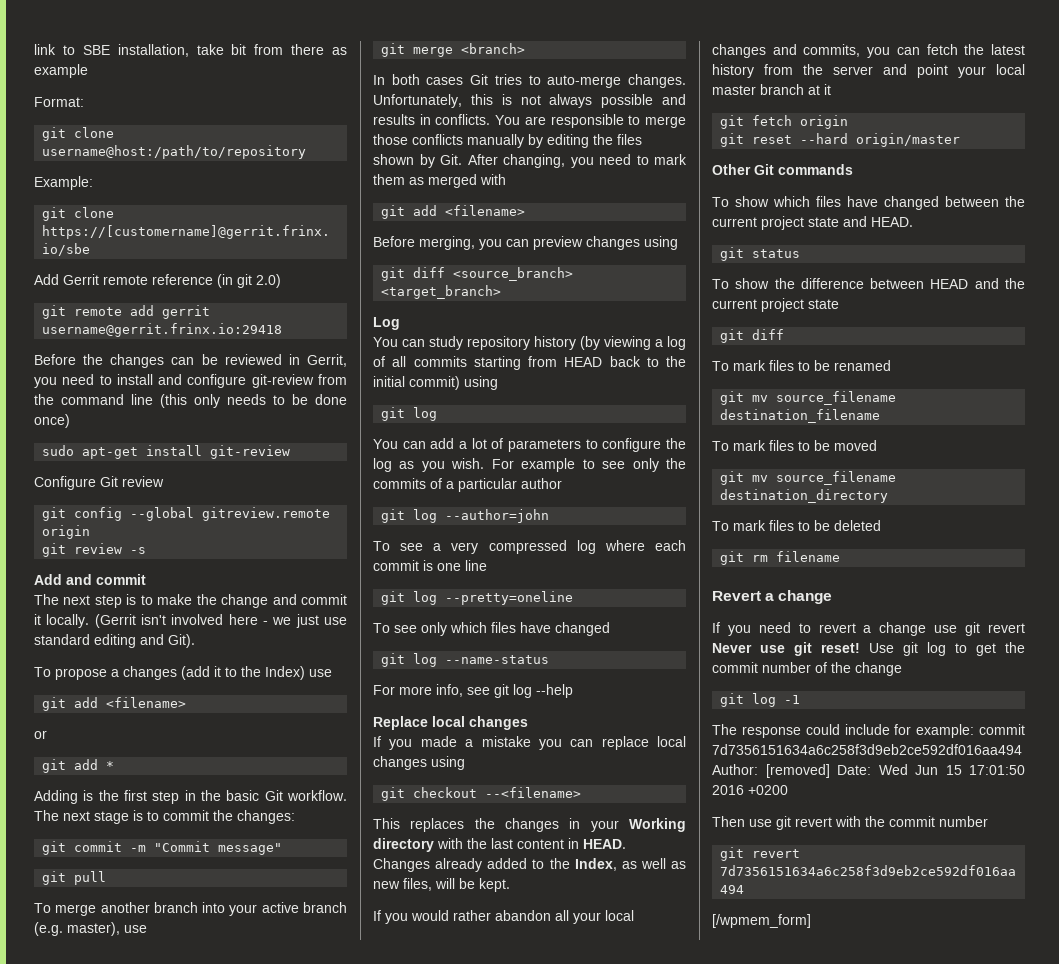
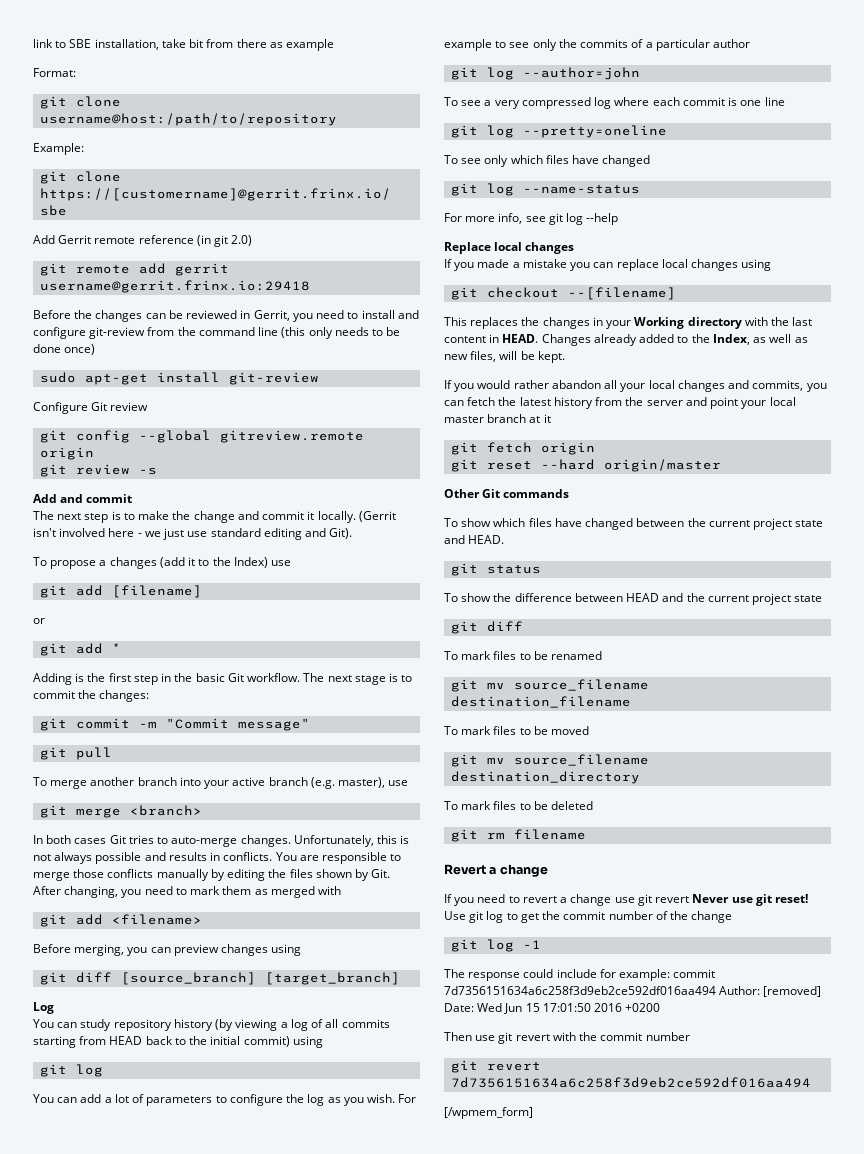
[106,697,187,708] <filename> -> [112,585,203,598] [filename]
[453,267,574,281] [381,285,502,299] <source_branch> <target_branch> -> [121,972,401,985] [source_branch] [target_branch]
[485,787,582,798] --<filename> -> [568,287,677,300] --[filename]

